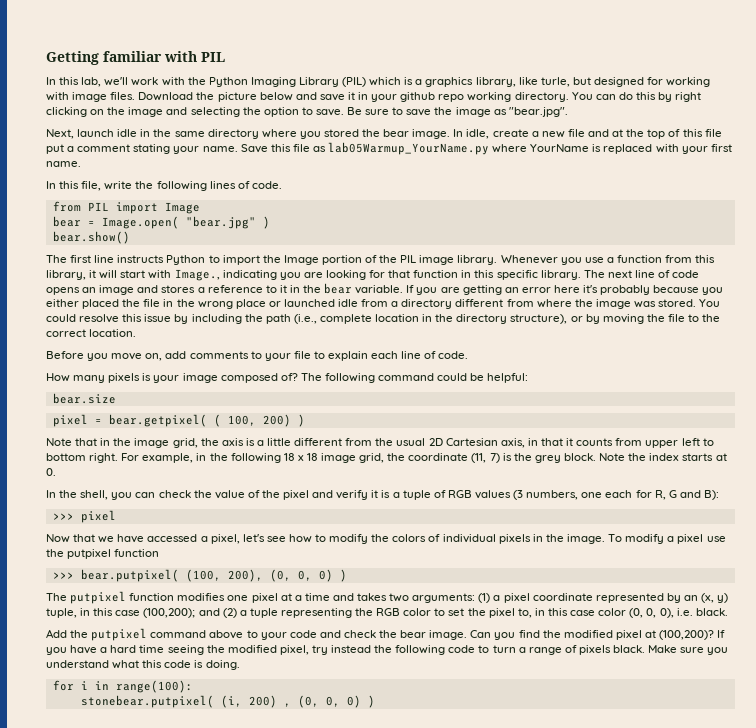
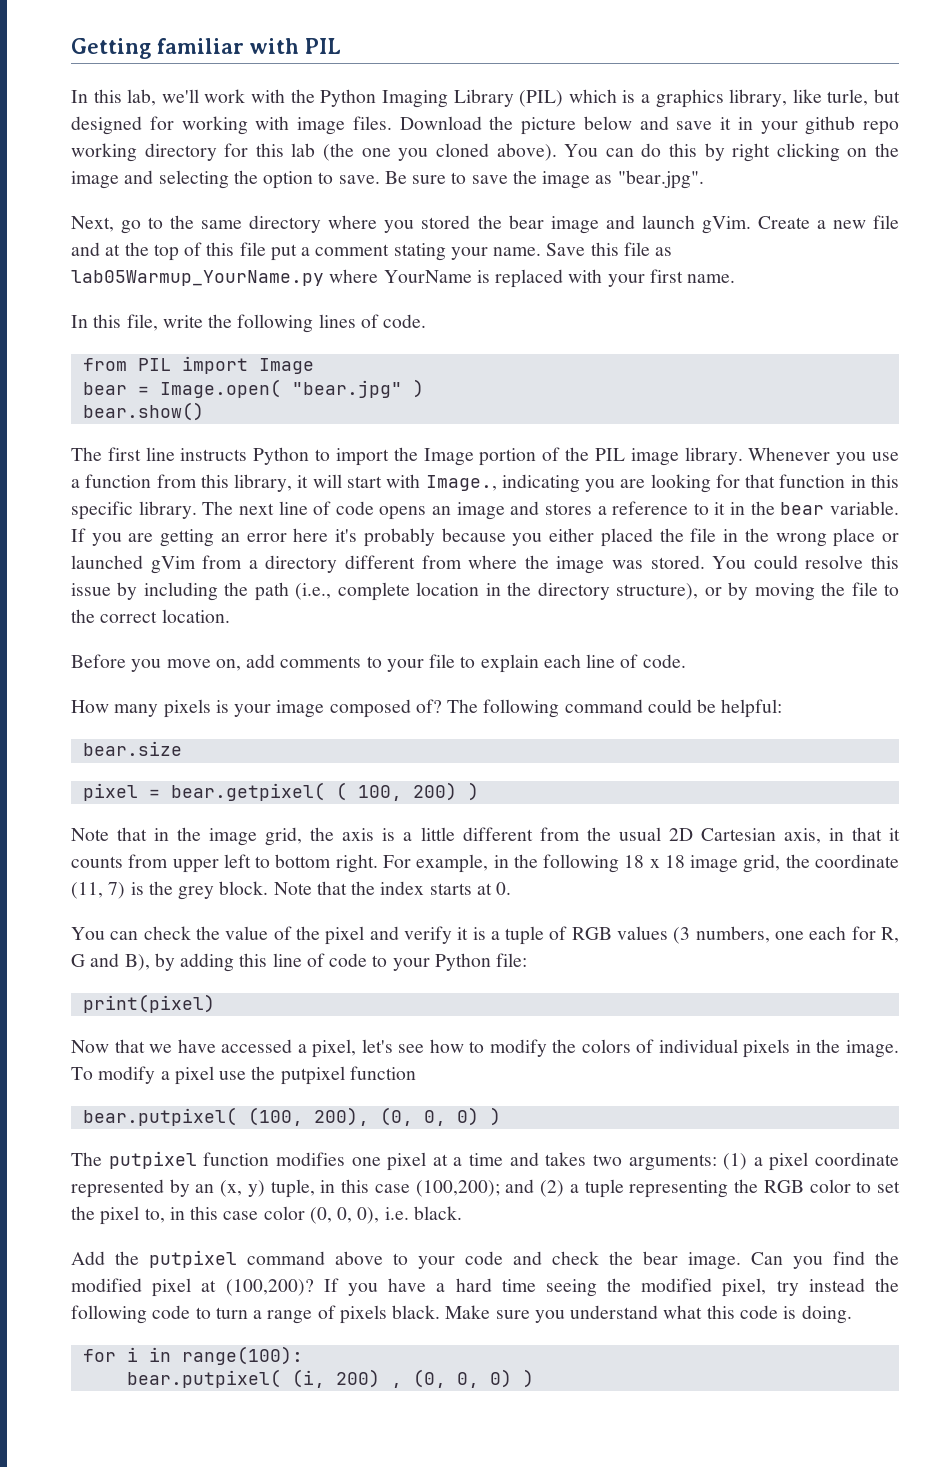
[514,92,569,102] directory. -> [144,143,557,161] directory for this lab (the one you cloned above).
[77,129,151,137] launch idle in -> [121,217,164,234] go to
[412,129,529,139] image. In idle, create -> [550,215,810,234] image and launch gVim. Create
[338,299,359,307] idle -> [150,556,196,574] gVim
(626, 457) none -> [316,881,347,895] that
[46,490,133,500] In the shell, you -> [71,927,105,940] You
[703,490,719,500] [52,510,116,523] B): // >>> pixel -> [124,953,528,972] [82,994,215,1013] B), by adding this line of code to your Python file: // print(pixel)
[52,572,74,579] >>> -> (416, 1073) none
[80,695,214,708] stonebear.putpixel( -> [126,1369,281,1388] bear.putpixel(

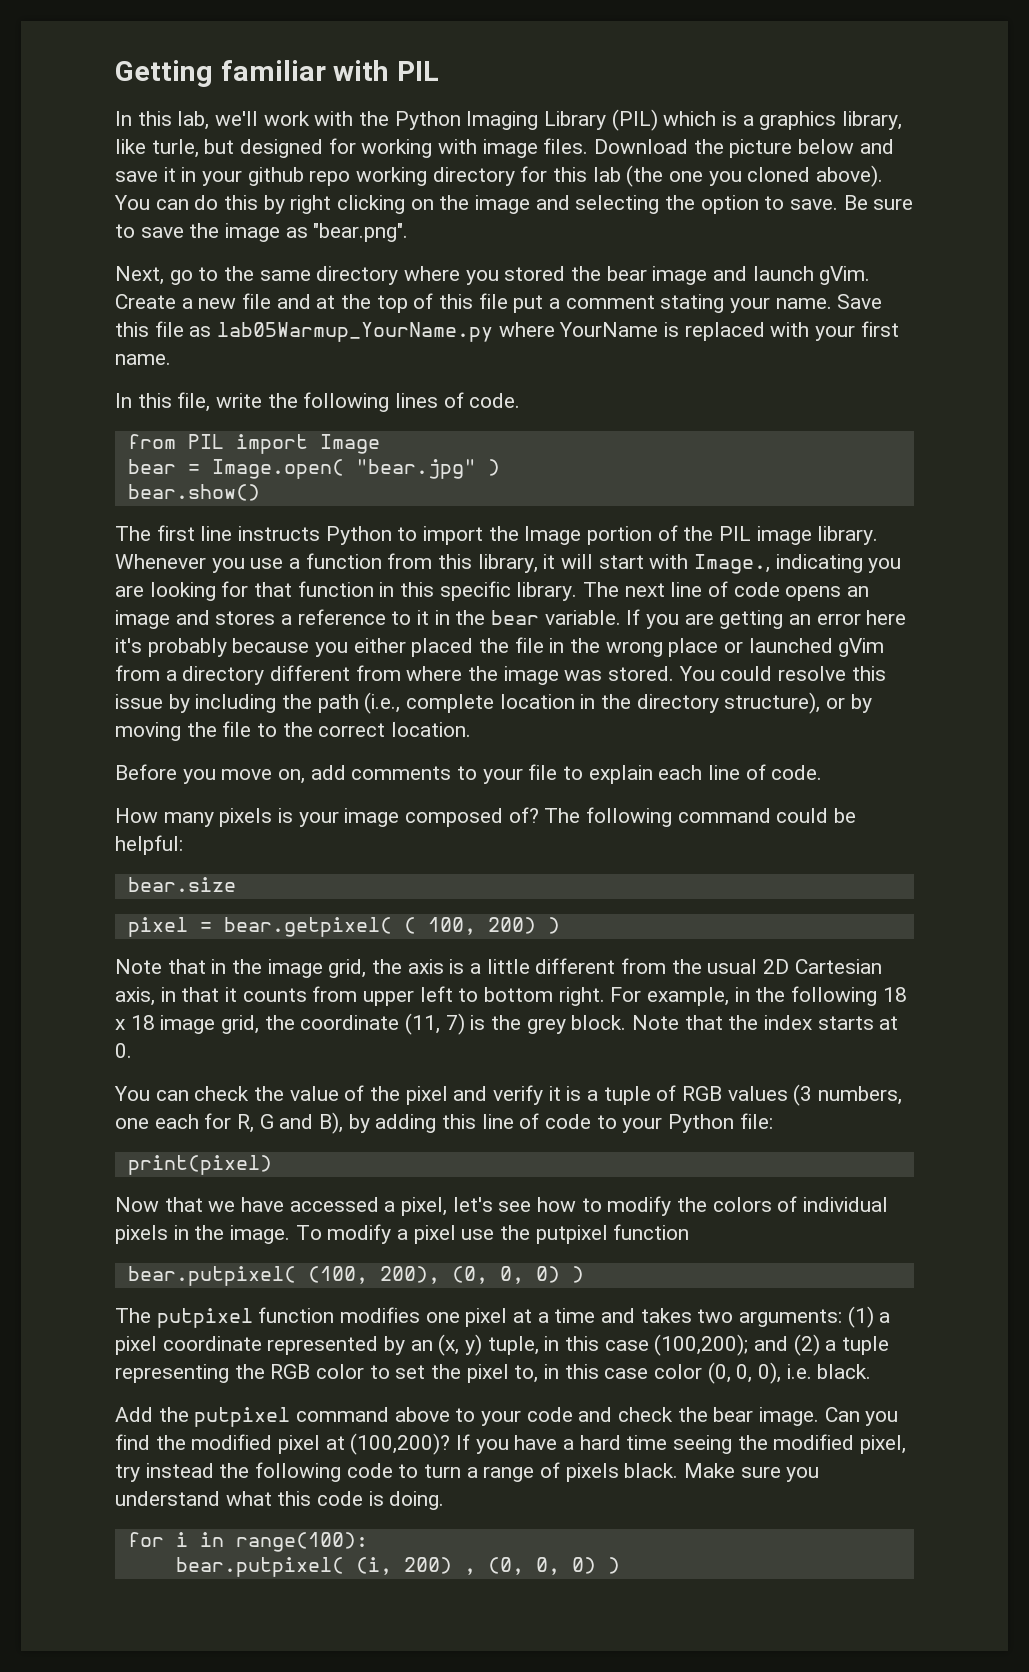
[617,170,704,189] "bear.jpg". -> [313,223,409,242] "bear.png".

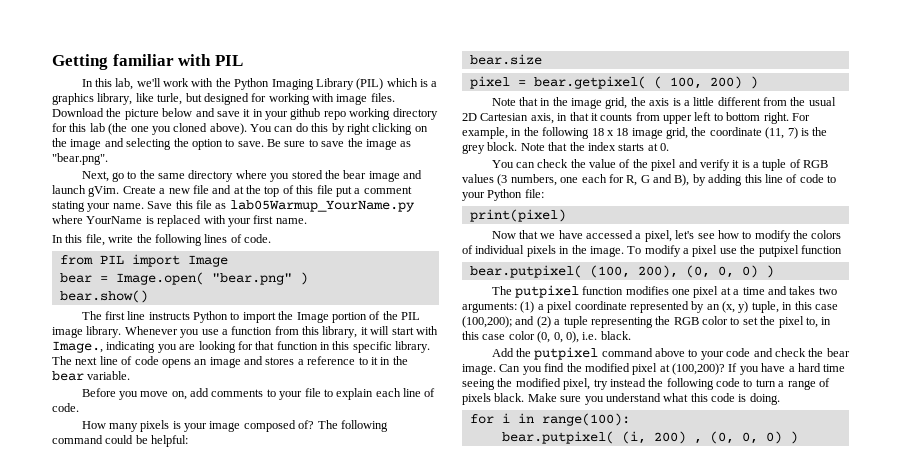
[355,459,476,479] "bear.jpg" -> [211,273,292,285] "bear.png"
[626,609,907,629] [115,637,885,657] [115,665,886,685] [115,692,872,714] [115,721,472,741] If you are getting an error here it's probably because you either placed the file in the wrong place or launched gVim from a directory different from where the image was stored. You could resolve this issue by including the path (i.e., complete location in the directory structure), or by moving the file to the correct location. -> (131, 375) none

